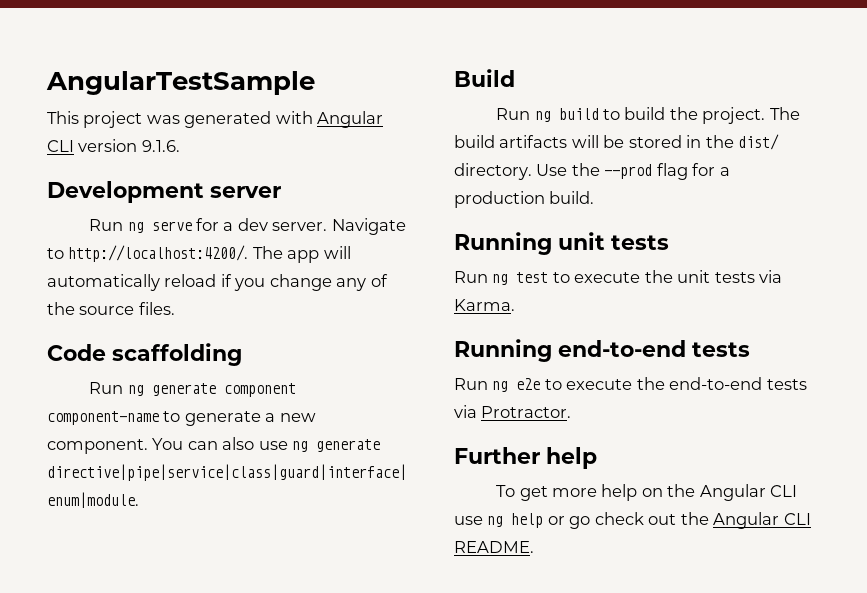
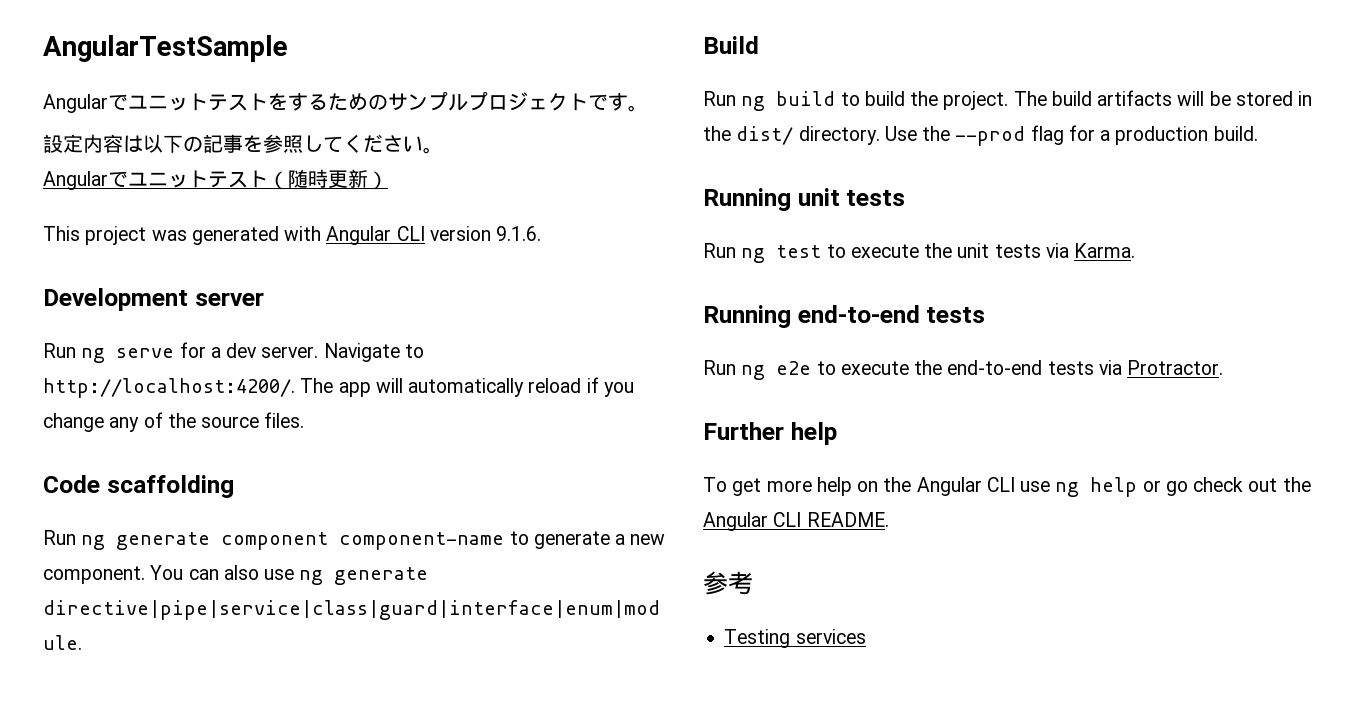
(315, 83) none -> [43,91,648,113] [43,134,443,154] [43,169,388,190] // Angularでユニットテストをするためのサンプルプロジェクトです。 // 設定内容は以下の記事を参照してください。 // Angularでユニットテスト（随時更新）
(534, 547) none -> [703,571,753,595] [724,629,866,648] // 参考 // Testing services

